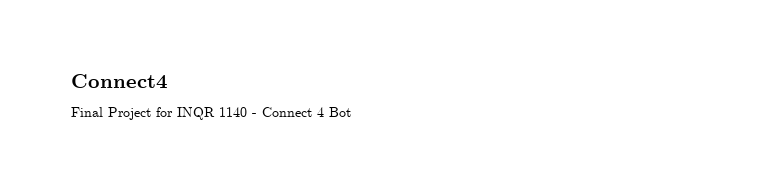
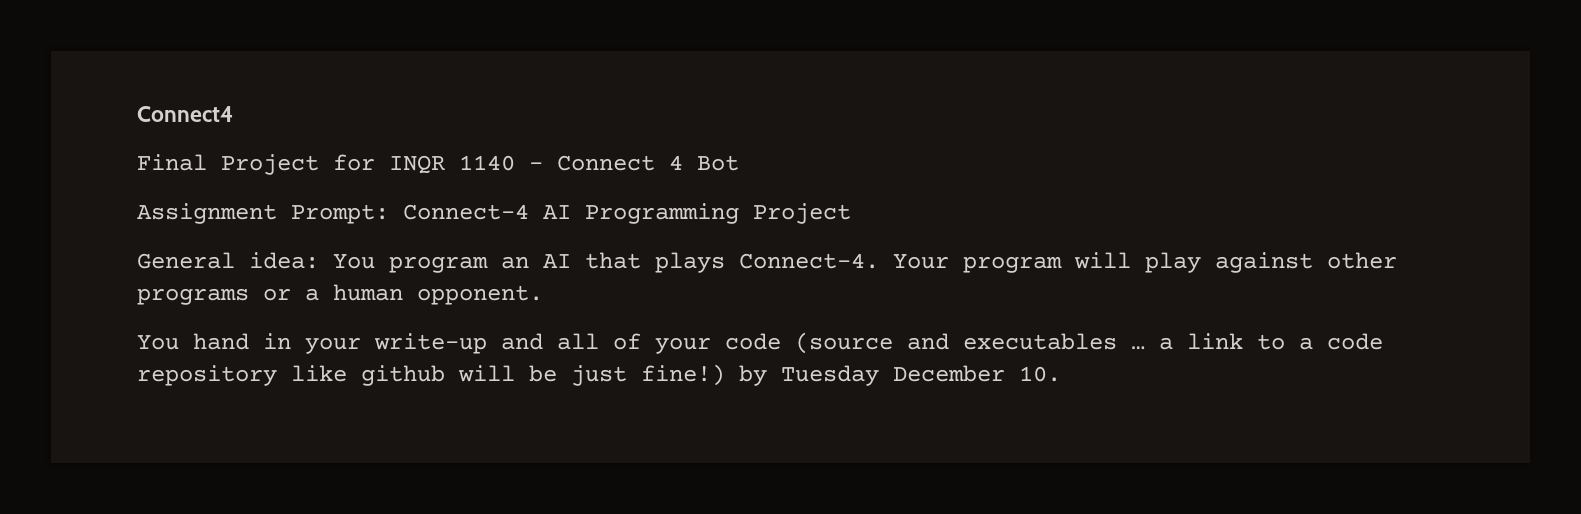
(351, 112) none -> [137,203,851,224] [137,252,1397,273] [137,284,543,305] [137,332,1383,354] [137,364,1061,386] // Assignment Prompt: Connect-4 AI Programming Project // General idea: You program an AI that plays Connect-4. Your program will play against other programs or a human opponent. // You hand in your write-up and all of your code (source and executables … a link to a code repository like github will be just fine!) by Tuesday December 10.

